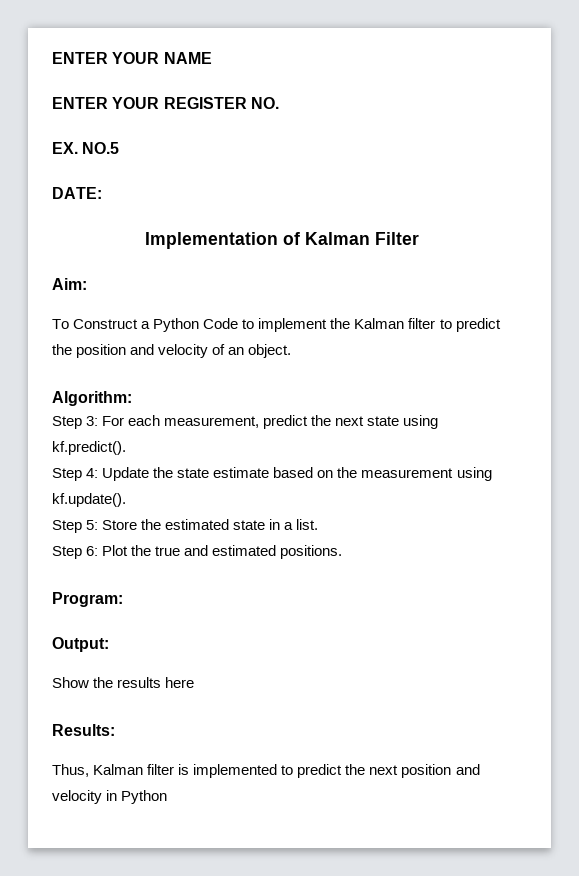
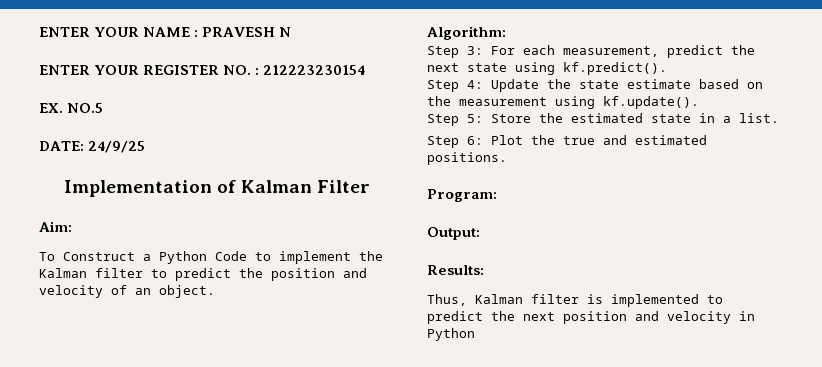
(212, 58) none -> [194,27,292,37] : PRAVESH N
(279, 103) none -> [255,65,366,75] : 212223230154
(102, 193) none -> [88,141,146,153] 24/9/25
[52,677,195,688] // Show the results here -> (480, 233) none

